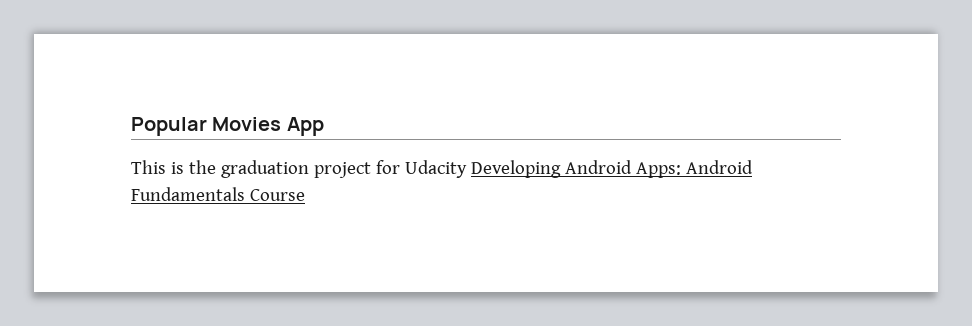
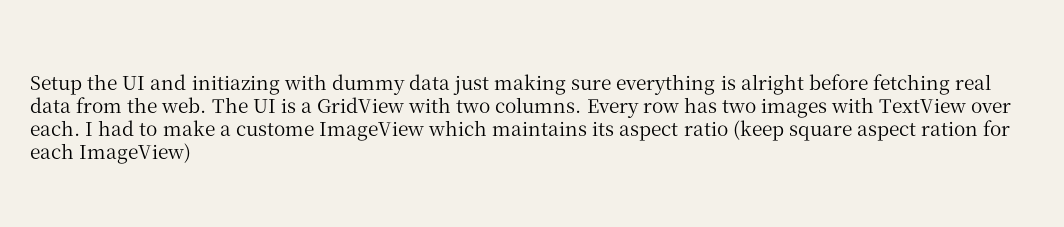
[131,117,324,136] [131,160,753,178] [131,187,305,201] Popular Movies App // This is the graduation project for Udacity Developing Android Apps: Android Fundamentals Course -> [30,74,992,95] [30,97,1012,118] [30,120,1011,141] [30,143,192,164] Setup the UI and initiazing with dummy data just making sure everything is alright before fetching real data from the web. The UI is a GridView with two columns. Every row has two images with TextView over each. I had to make a custome ImageView which maintains its aspect ratio (keep square aspect ration for each ImageView)

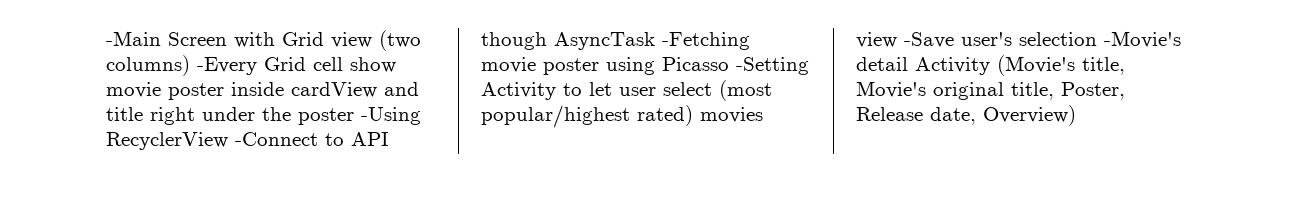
[30,74,992,95] [30,97,1012,118] [30,120,1011,141] [30,143,192,164] Setup the UI and initiazing with dummy data just making sure everything is alright before fetching real data from the web. The UI is a GridView with two columns. Every row has two images with TextView over each. I had to make a custome ImageView which maintains its aspect ratio (keep square aspect ration for each ImageView) -> [106,30,421,51] [106,55,396,76] [106,82,419,100] [106,107,421,125] [106,132,389,150] [481,32,750,50] [481,57,809,75] [481,80,772,101] [481,105,763,128] [856,31,1181,48] [856,55,1125,76] [856,81,1125,100] [856,105,1076,126] -Main Screen with Grid view (two columns) -Every Grid cell show movie poster inside cardView and title right under the poster -Using RecyclerView -Connect to API though AsyncTask -Fetching movie poster using Picasso -Setting Activity to let user select (most popular/highest rated) movies view -Save user's selection -Movie's detail Activity (Movie's title, Movie's original title, Poster, Release date, Overview)

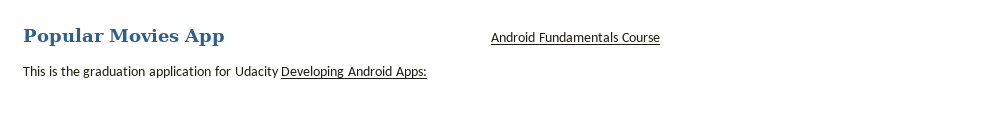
[106,30,421,51] [106,55,396,76] [106,82,419,100] [106,107,421,125] [106,132,389,150] [481,32,750,50] [481,57,809,75] [481,80,772,101] [481,105,763,128] [856,31,1181,48] [856,55,1125,76] [856,81,1125,100] [856,105,1076,126] -Main Screen with Grid view (two columns) -Every Grid cell show movie poster inside cardView and title right under the poster -Using RecyclerView -Connect to API though AsyncTask -Fetching movie poster using Picasso -Setting Activity to let user select (most popular/highest rated) movies view -Save user's selection -Movie's detail Activity (Movie's title, Movie's original title, Poster, Release date, Overview) -> [23,28,225,46] [23,66,428,78] [491,32,660,42] Popular Movies App // This is the graduation application for Udacity Developing Android Apps: Android Fundamentals Course

